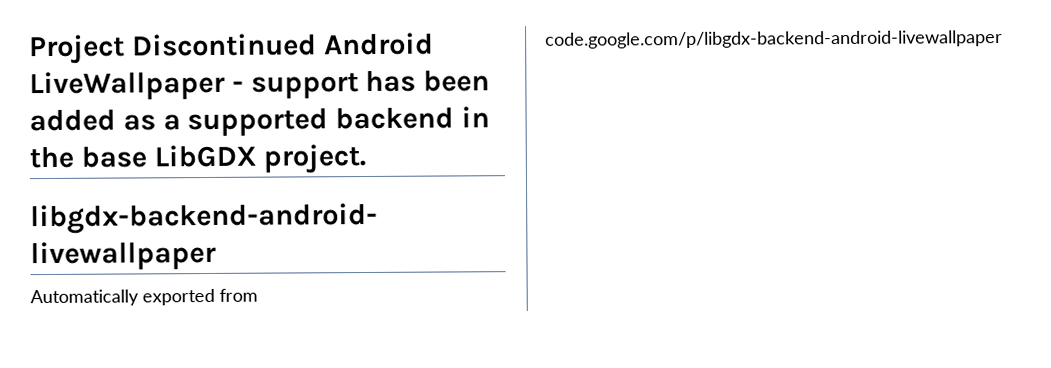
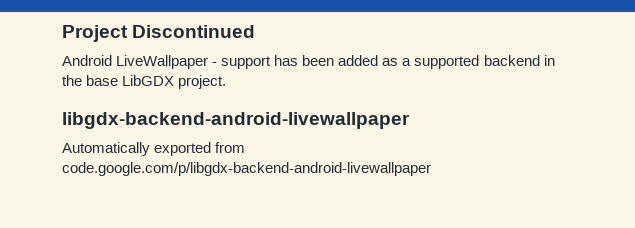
(317, 45) none -> (256, 31) //

